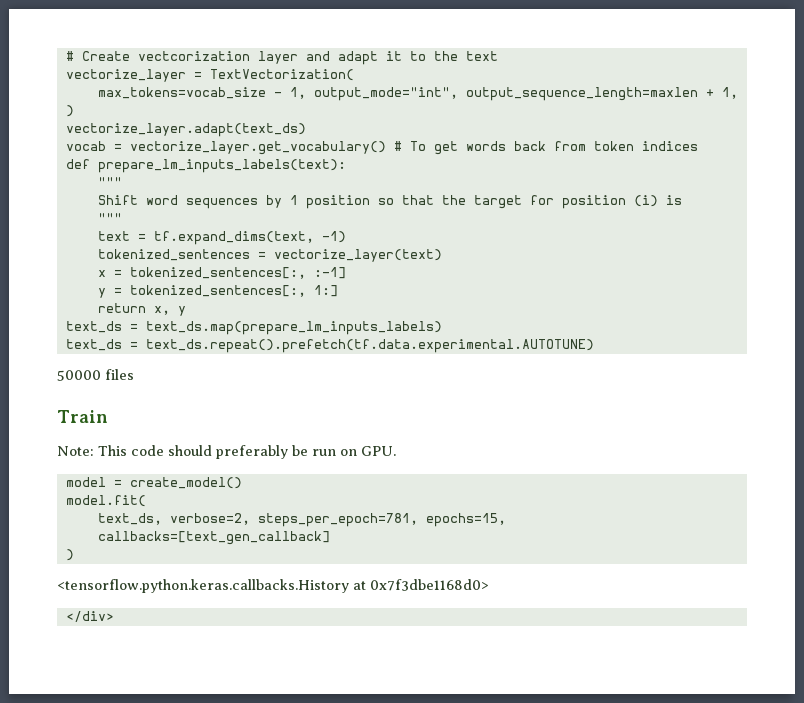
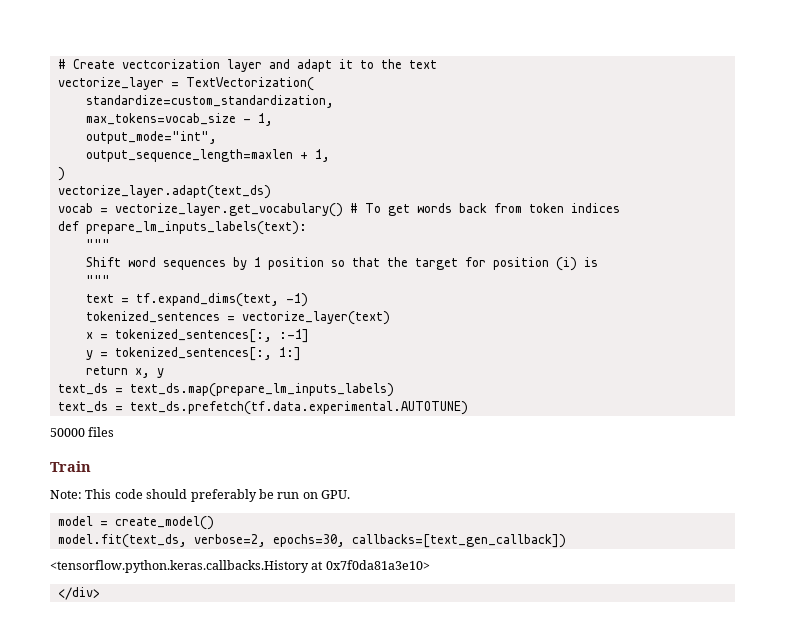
(354, 75) none -> [85,95,334,108] // standardize=custom_standardization,
(306, 93) none -> (273, 119) //
(458, 94) none -> (217, 137) //
[145,339,594,353] text_ds.repeat().prefetch(tf.data.experimental.AUTOTUNE) -> [129,401,468,415] text_ds.prefetch(tf.data.experimental.AUTOTUNE)
[65,495,146,507] [97,513,506,527] [97,531,330,545] [65,549,74,561] model.fit( // text_ds, verbose=2, steps_per_epoch=781, epochs=15, callbacks=[text_gen_callback] // ) -> [57,534,566,548] model.fit(text_ds, verbose=2, epochs=30, callbacks=[text_gen_callback])
[370,579,489,591] 0x7f3dbe1168d0> -> [325,560,430,570] 0x7f0da81a3e10>

